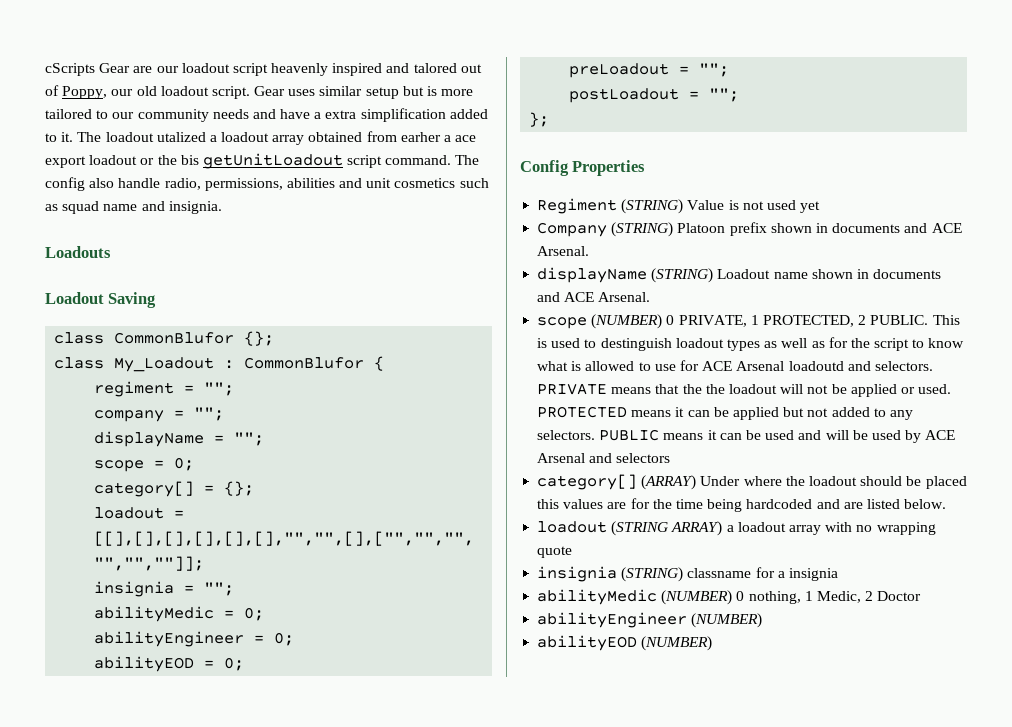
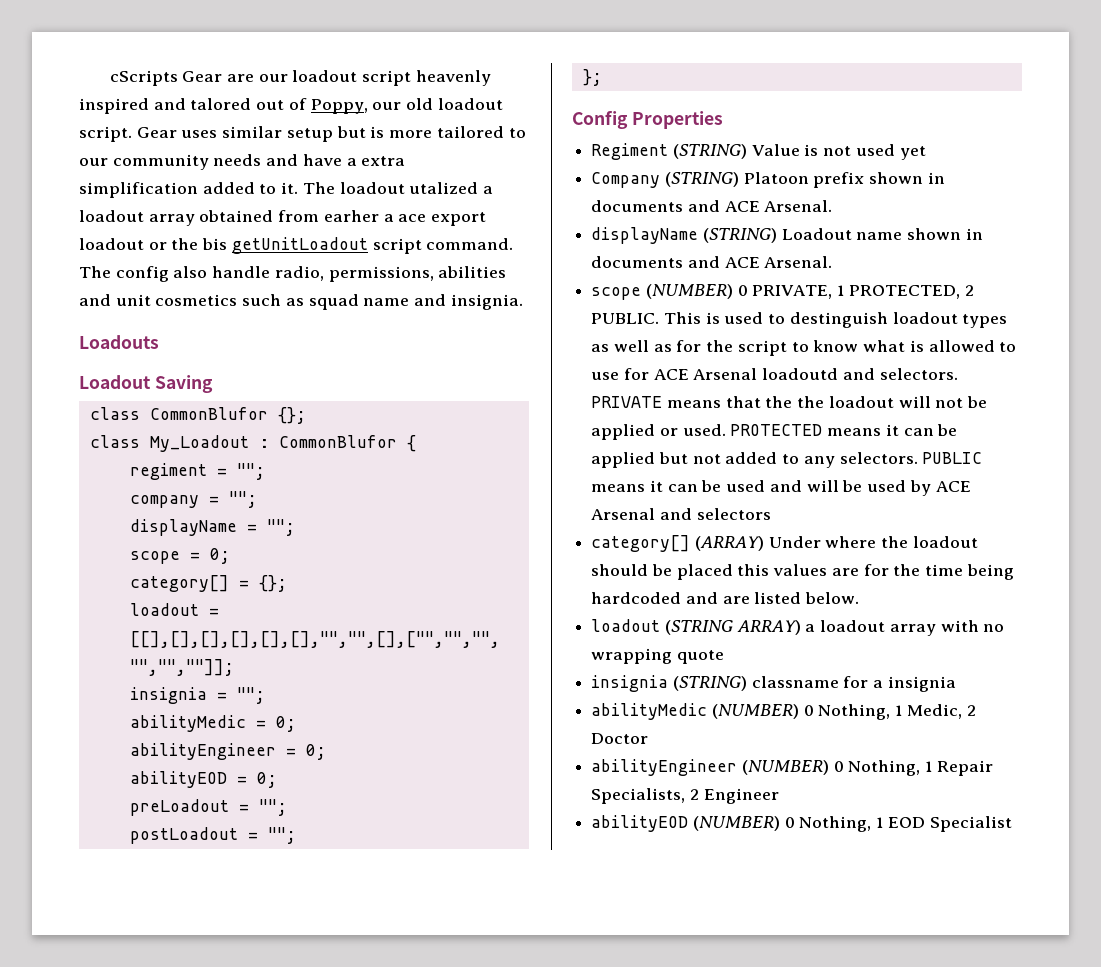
[748,591,801,604] nothing, -> [818,704,891,720] Nothing,
[537,635,713,651] // abilityEOD (NUMBER) -> [833,760,993,776] [591,788,779,804] [591,815,1012,832] 0 Nothing, 1 Repair Specialists, 2 Engineer // abilityEOD (NUMBER) 0 Nothing, 1 EOD Specialist

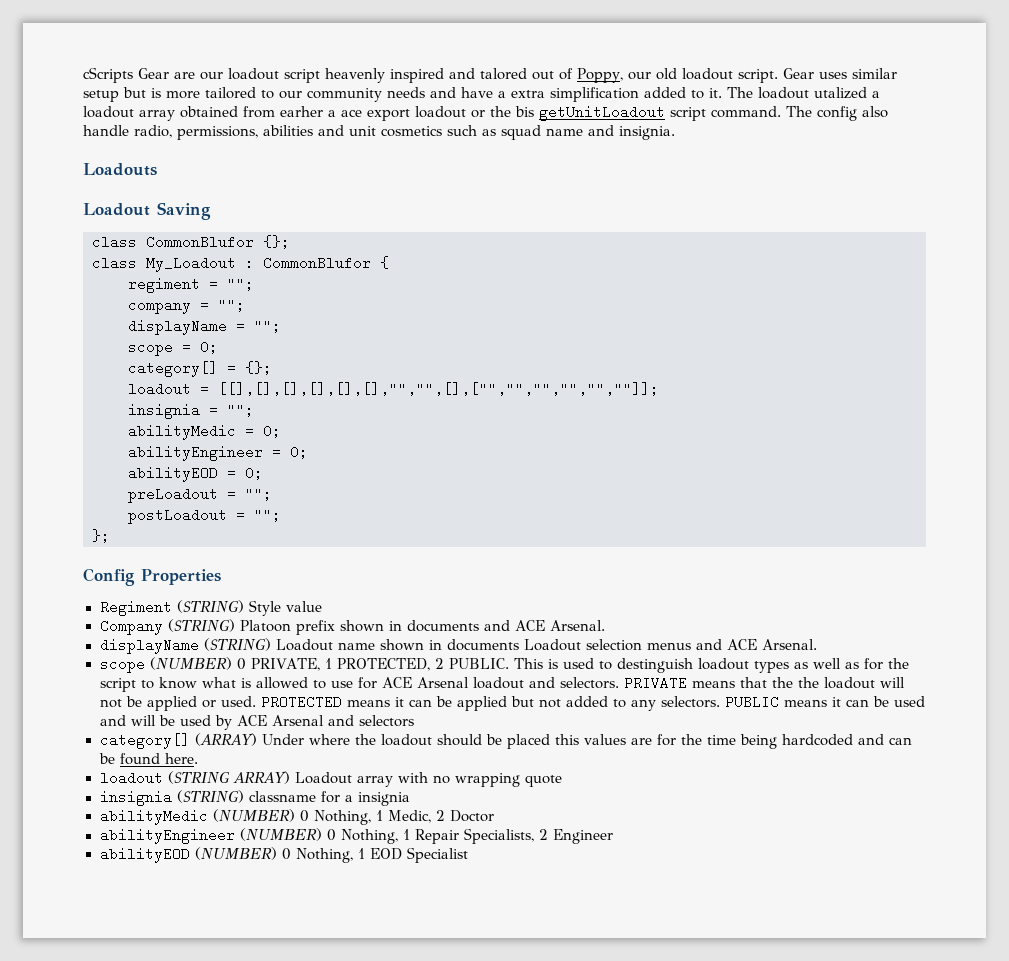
[751,144,926,160] Value is not used yet -> [249,600,323,616] Style value
(684, 262) none -> [524,639,692,651] Loadout selection menus
[762,368,839,380] loadoutd -> [472,677,524,689] loadout
[722,592,860,604] are listed below. -> [888,737,912,745] [98,753,198,765] can be found here.
[805,620,886,632] a loadout -> [295,772,353,784] Loadout

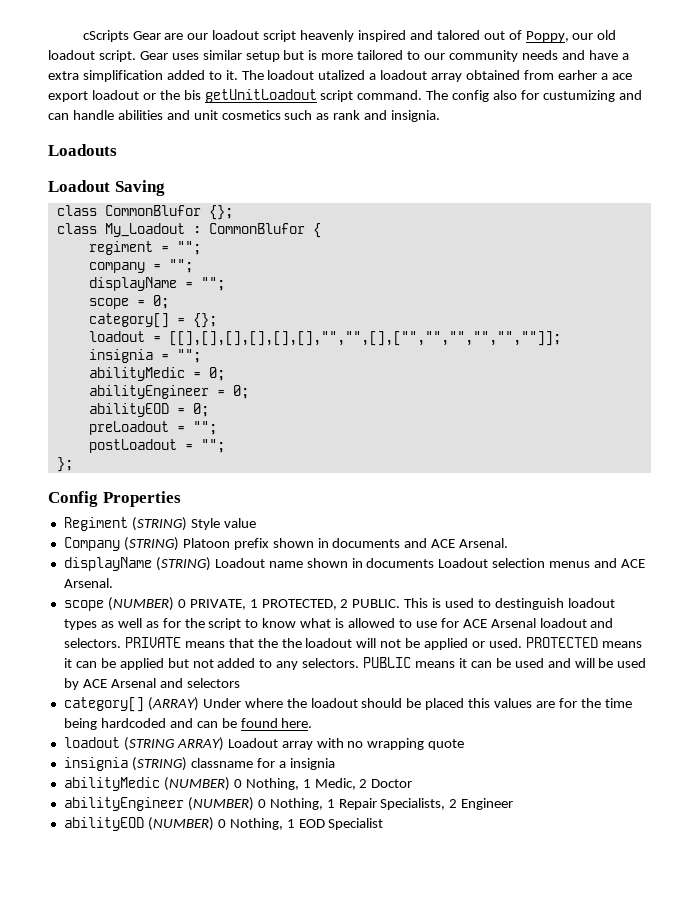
[83,125,258,140] handle radio, permissions, -> [521,90,642,102] [48,110,114,120] for custumizing and can handle
[501,125,583,140] squad name -> [333,110,361,120] rank

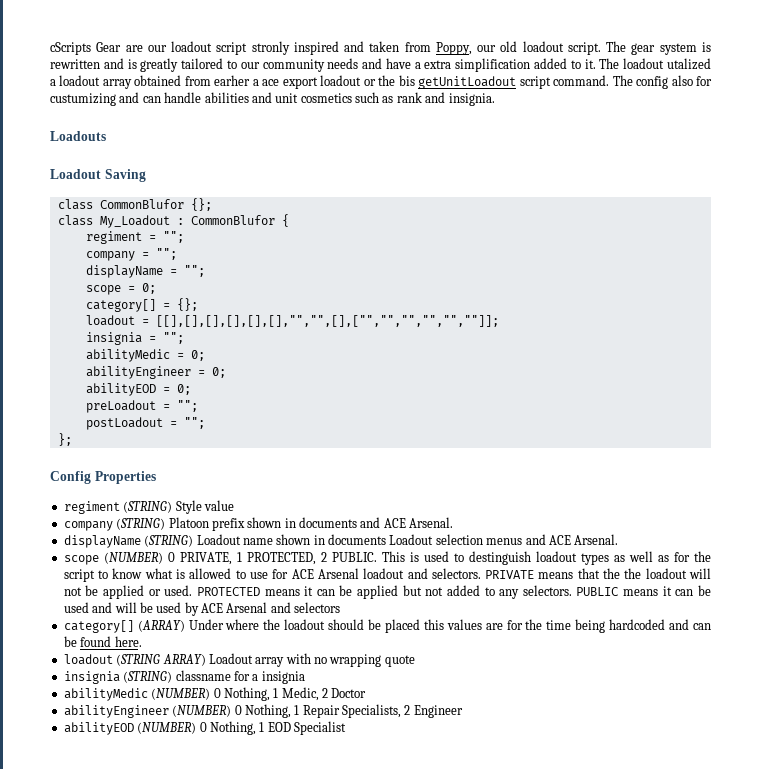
[300,30,355,42] heavenly -> [251,41,290,55] stronly
[436,30,522,40] talored out of -> [369,41,431,52] taken from
[139,50,354,62] Gear uses similar setup but is more -> [606,41,711,55] [50,58,179,72] The gear system is rewritten and is greatly
[63,517,128,531] Regiment -> [63,501,120,514] regiment
[63,537,120,551] Company -> [63,521,113,531] company

